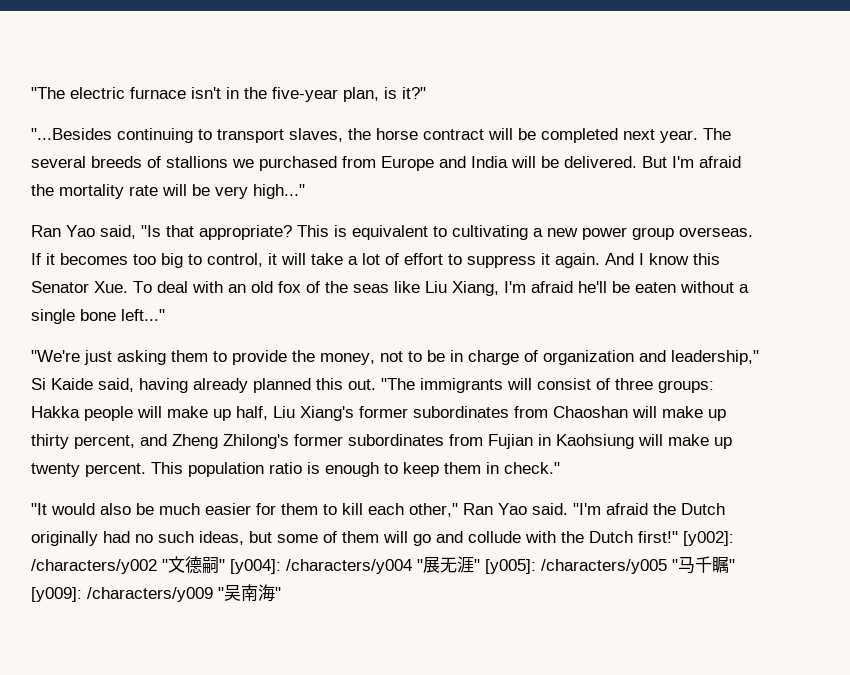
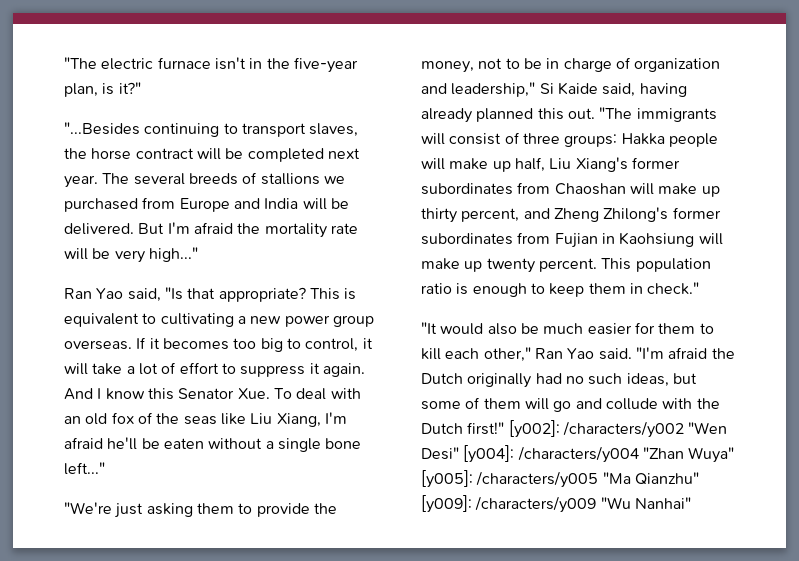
[162,556,735,574] [31,584,281,602] "文德嗣" [y004]: /characters/y004 "展无涯" [y005]: /characters/y005 "马千瞩" [y009]: /characters/y009 "吴南海" -> [688,422,728,434] [421,445,735,463] [421,470,699,488] [421,495,691,513] "Wen Desi" [y004]: /characters/y004 "Zhan Wuya" [y005]: /characters/y005 "Ma Qianzhu" [y009]: /characters/y009 "Wu Nanhai"

